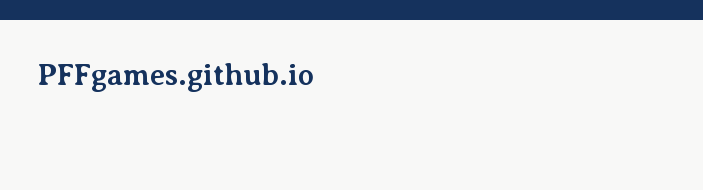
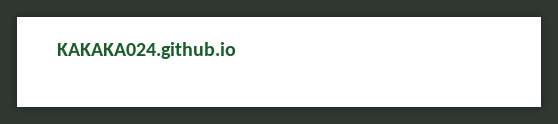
[37,63,314,92] PFFgames.github.io -> [57,42,236,59] KAKAKA024.github.io

